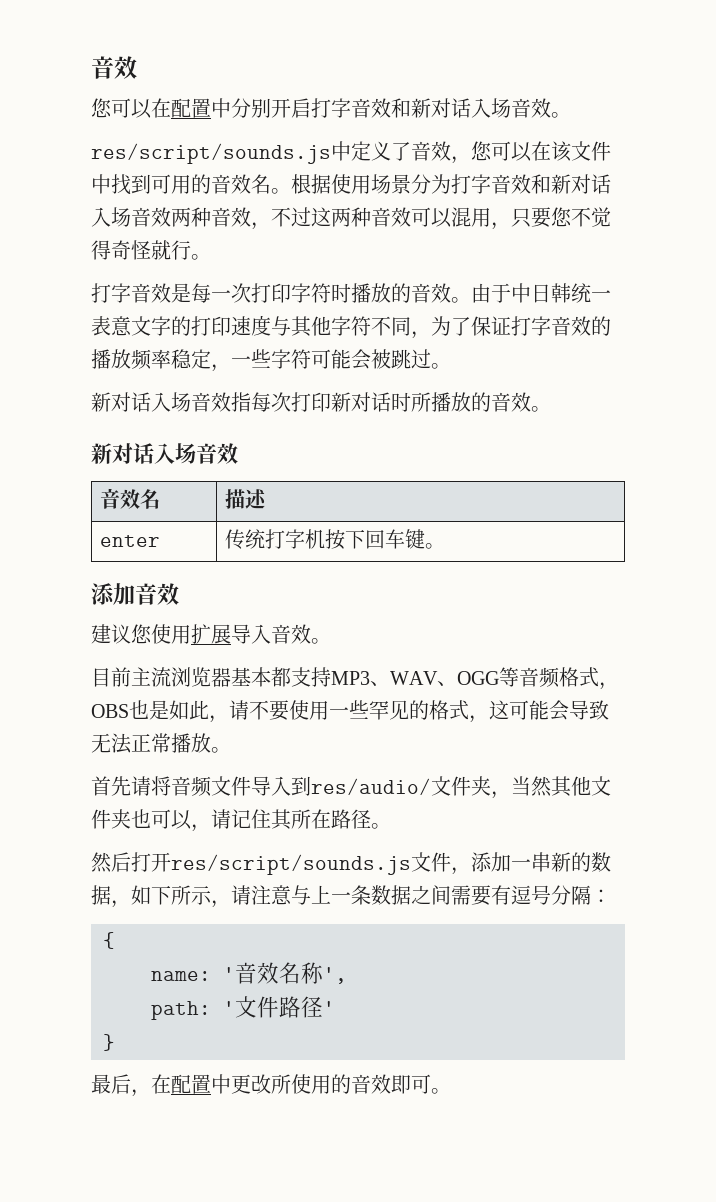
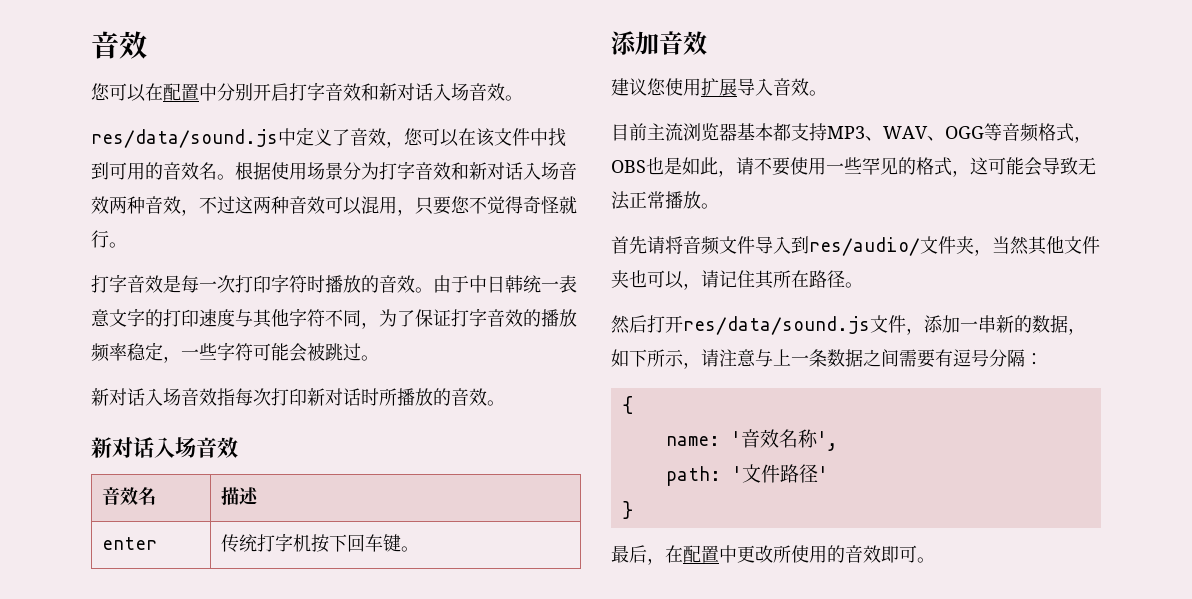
[91,143,331,164] res/script/sounds.js -> [91,129,278,148] res/data/sound.js
[171,854,411,875] res/script/sounds.js -> [683,316,870,335] res/data/sound.js

